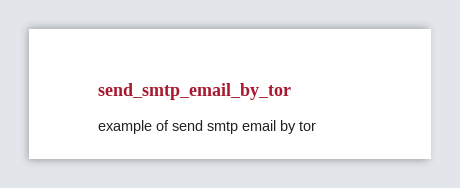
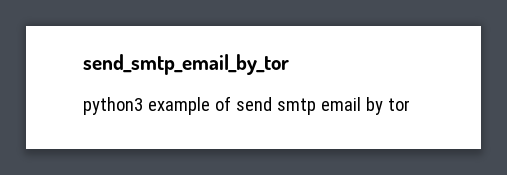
(291, 91) none -> [83,97,143,115] python3

